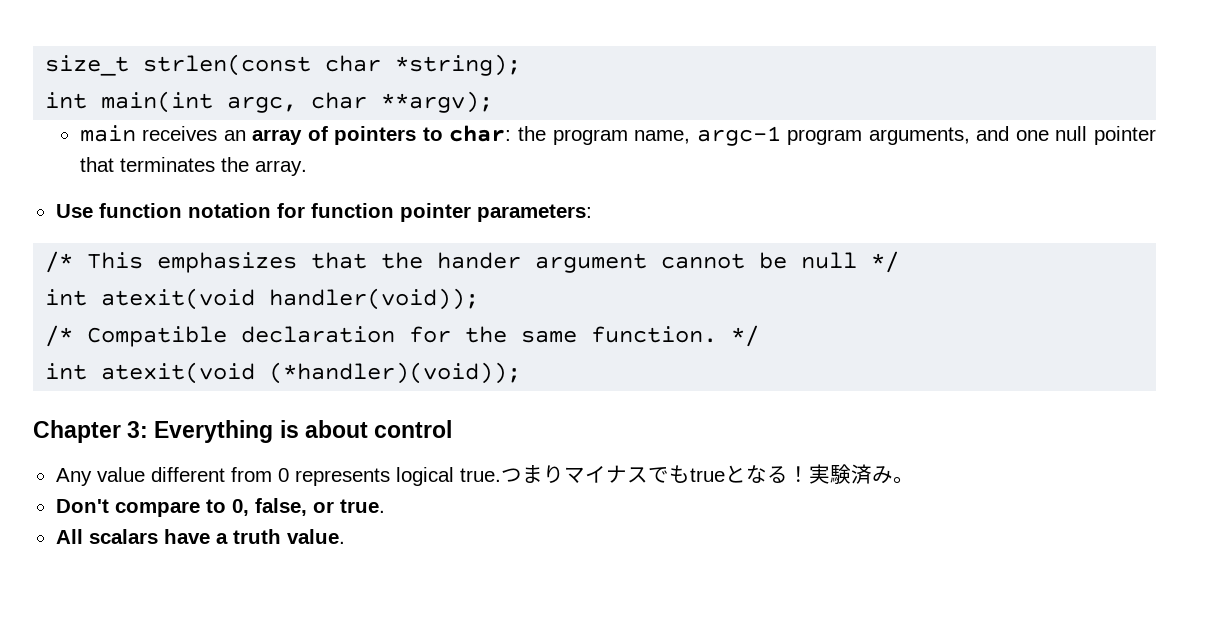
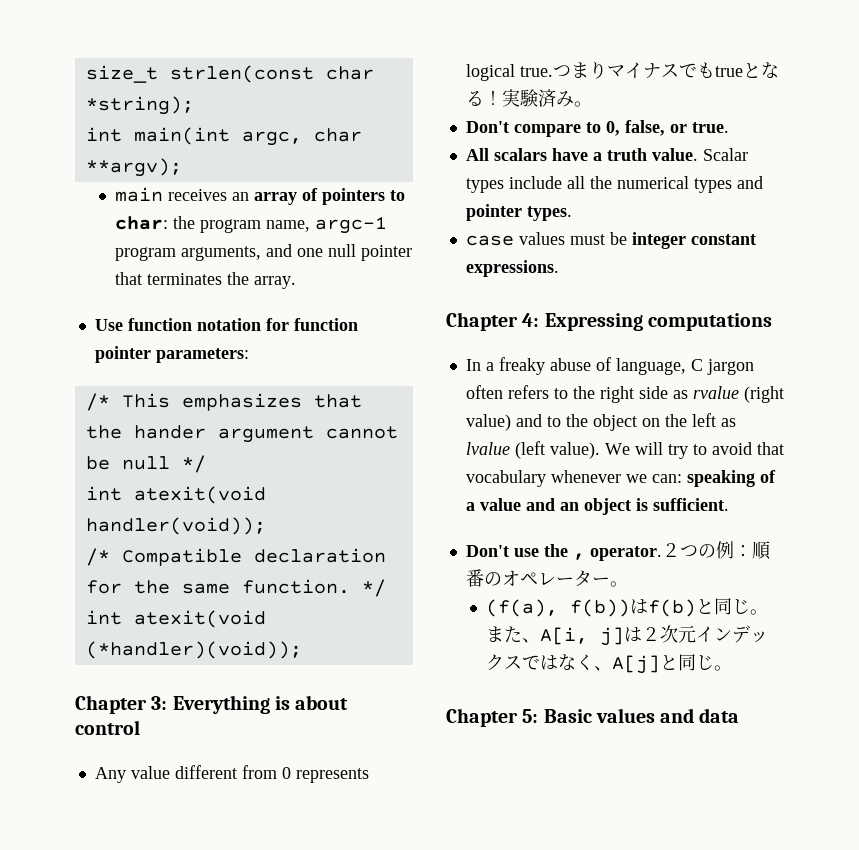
(345, 536) none -> [702,148,748,161] [465,176,763,193] [465,204,572,221] [465,232,756,249] [465,260,559,277] [446,312,772,331] [465,357,754,375] [465,385,784,403] [465,413,736,431] [465,441,784,459] [465,470,776,487] [465,498,729,515] [465,541,771,561] [465,569,628,587] [485,598,768,617] [485,625,768,646] [485,654,732,674] [446,708,740,727] Scalar types include all the numerical types and pointer types. // case values must be integer constant expressions. // Chapter 4: Expressing computations // In a freaky abuse of language, C jargon often refers to the right side as rvalue (right value) and to the object on the left as lvalue (left value). We will try to avoid that vocabulary whenever we can: speaking of a value and an object is sufficient. // Don't use the , operator.２つの例：順番のオペレーター。 // (f(a), f(b))はf(b)と同じ。また、A[i, j]は２次元インデックスではなく、A[j]と同じ。 // Chapter 5: Basic values and data

